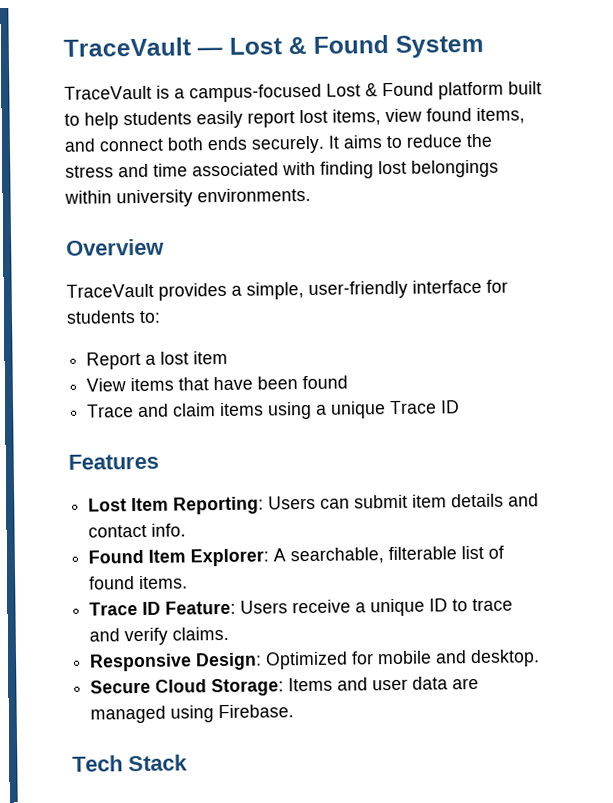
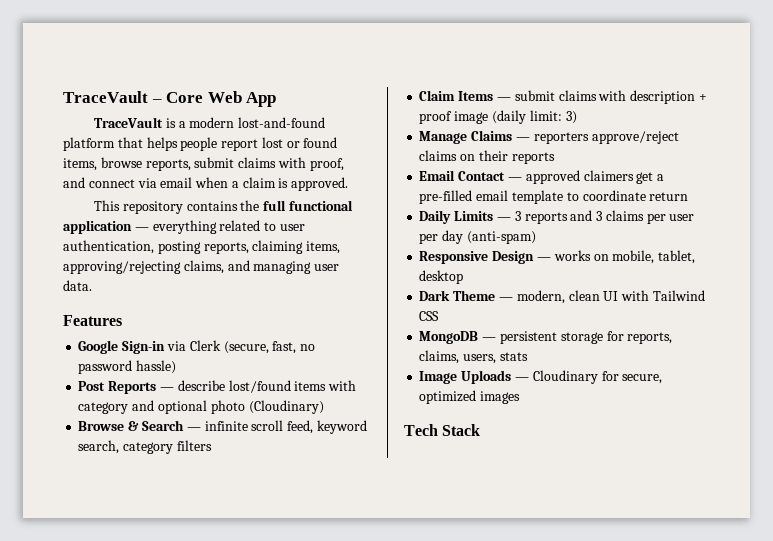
[63,34,484,58] [64,81,542,103] [64,107,525,130] [64,133,492,154] [65,159,499,179] [64,187,311,208] [66,238,165,256] [66,279,508,301] [66,310,161,324] [86,350,229,370] [86,375,349,392] [87,400,461,420] [68,453,159,470] [88,493,540,515] [88,523,187,538] [88,545,505,567] [89,575,189,590] [89,598,514,617] [89,626,230,646] [89,649,541,672] [90,676,480,697] [90,704,295,724] TraceVault — Lost & Found System // TraceVault is a campus-focused Lost & Found platform built to help students easily report lost items, view found items, and connect both ends securely. It aims to reduce the stress and time associated with finding lost belongings within university environments. // Overview // TraceVault provides a simple, user-friendly interface for students to: // Report a lost item // View items that have been found // Trace and claim items using a unique Trace ID // Features // Lost Item Reporting: Users can submit item details and contact info. // Found Item Explorer: A searchable, filterable list of found items. // Trace ID Feature: Users receive a unique ID to trace and verify claims. // Responsive Design: Optimized for mobile and desktop. // Secure Cloud Storage: Items and user data are managed using Firebase. -> [63,91,277,107] [94,117,326,128] [63,137,338,151] [63,157,344,171] [63,177,349,191] [94,200,354,214] [63,220,305,234] [63,240,341,254] [63,260,340,274] [63,280,92,291] [63,315,122,326] [78,340,316,354] [78,360,177,374] [78,380,357,394] [78,400,324,414] [78,420,367,434] [78,440,212,454] [419,90,707,104] [419,110,577,124] [419,130,679,144] [419,150,555,164] [419,170,665,184] [419,190,689,204] [419,210,695,224] [419,230,536,244] [419,250,696,264] [419,270,464,284] [419,290,705,304] [419,311,440,321] [419,331,673,344] [419,350,528,364] [419,370,663,384] [419,390,521,404] TraceVault – Core Web App // TraceVault is a modern lost-and-found platform that helps people report lost or found items, browse reports, submit claims with proof, and connect via email when a claim is approved. // This repository contains the full functional application — everything related to user authentication, posting reports, claiming items, approving/rejecting claims, and managing user data. // Features // Google Sign-in via Clerk (secure, fast, no password hassle) // Post Reports — describe lost/found items with category and optional photo (Cloudinary) // Browse & Search — infinite scroll feed, keyword search, category filters // Claim Items — submit claims with description + proof image (daily limit: 3) // Manage Claims — reporters approve/reject claims on their reports // Email Contact — approved claimers get a pre-filled email template to coordinate return // Daily Limits — 3 reports and 3 claims per user per day (anti-spam) // Responsive Design — works on mobile, tablet, desktop // Dark Theme — modern, clean UI with Tailwind CSS // MongoDB — persistent storage for reports, claims, users, stats // Image Uploads — Cloudinary for secure, optimized images

